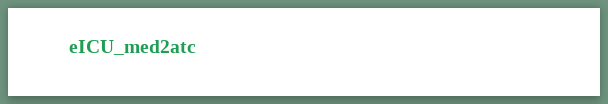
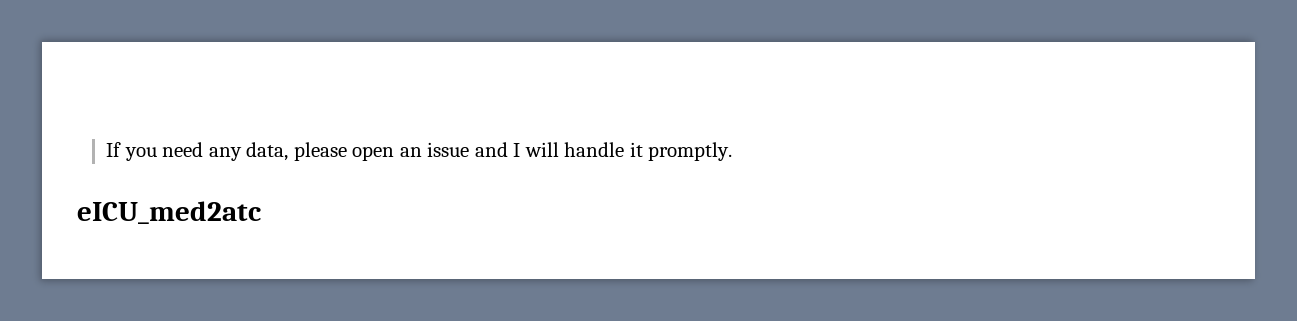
(69, 47) none -> [105,142,733,161] If you need any data, please open an issue and I will handle it promptly. //

